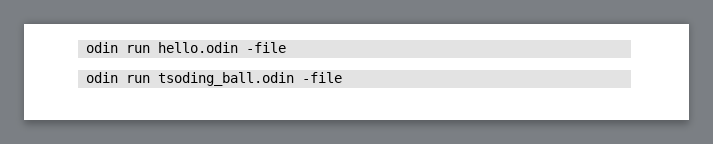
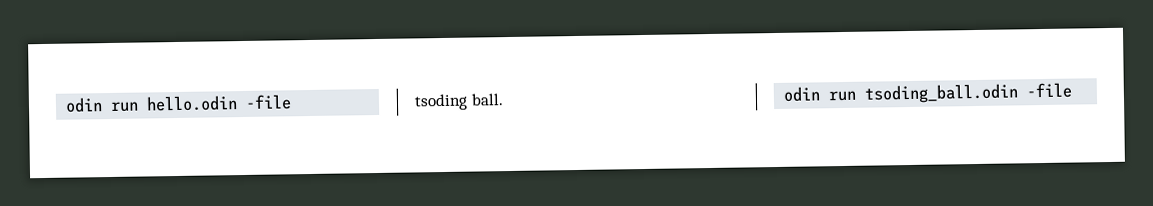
(287, 47) none -> [414,93,504,111] // tsoding ball.

